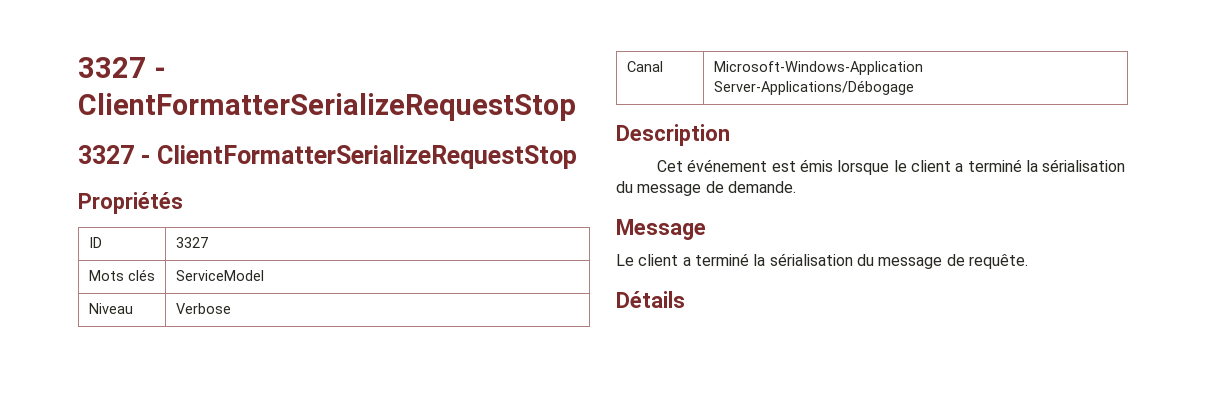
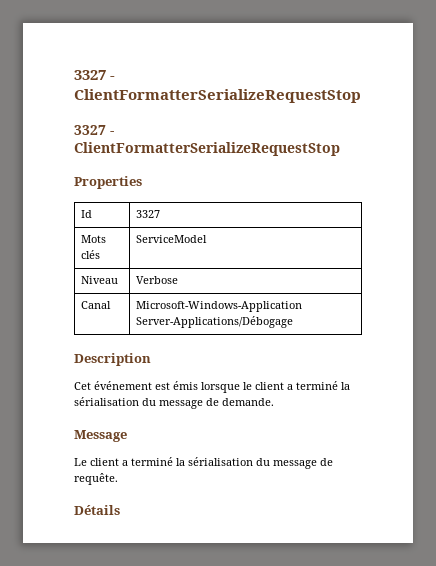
[78,192,183,214] [88,237,102,248] Propriétés // ID -> [74,176,142,189] [80,210,92,218] Properties // Id

